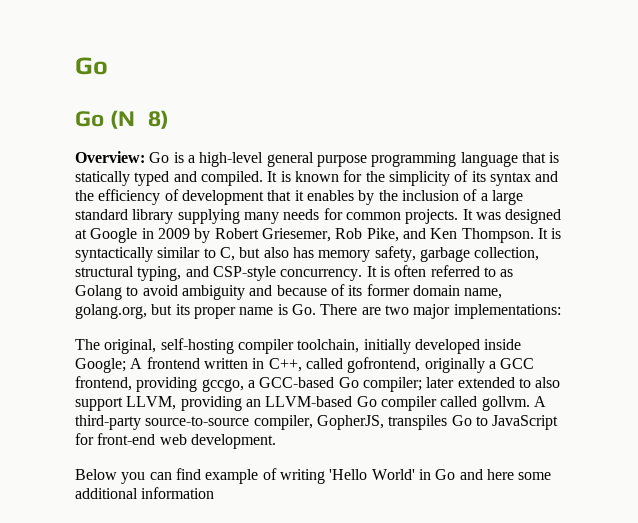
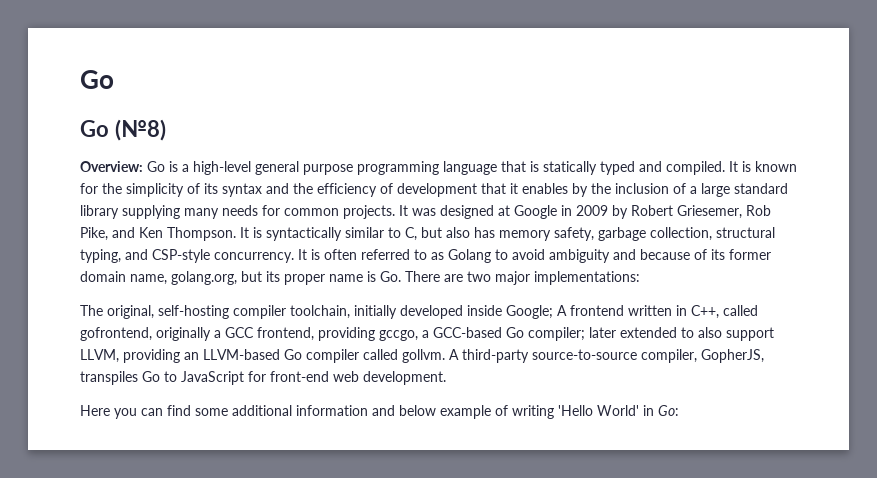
[75,469,117,480] Below -> [80,405,110,416] Here
(201, 474) none -> [195,405,436,416] some additional information and below
[435,469,552,480] [75,487,215,499] Go and here some additional information -> [658,405,679,416] Go:

